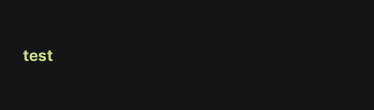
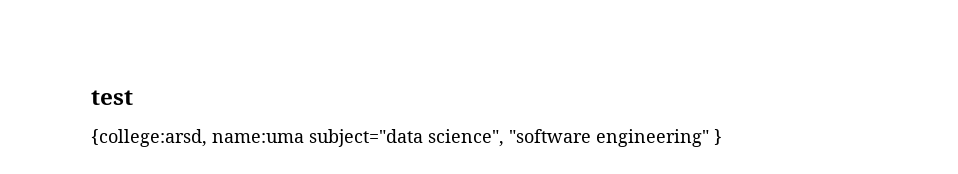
(53, 56) none -> [91,129,722,147] // {college:arsd, name:uma subject="data science", "software engineering" }

